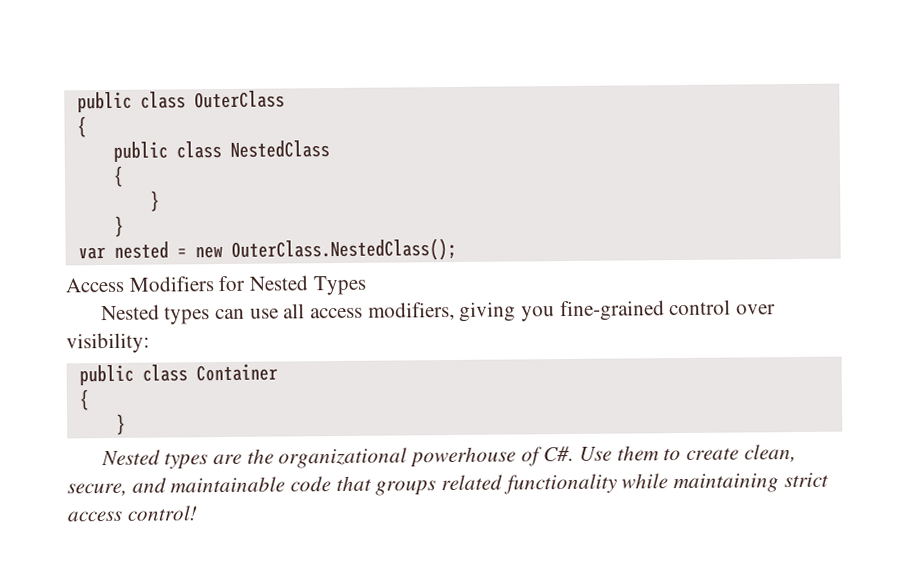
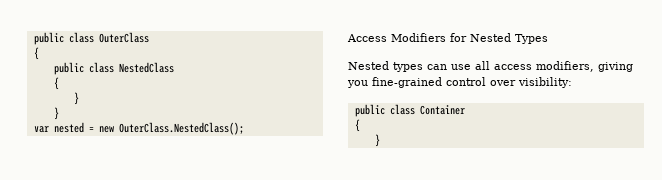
[100,444,796,470] [67,472,829,497] [67,505,197,522] // Nested types are the organizational powerhouse of C#. Use them to create clean, secure, and maintainable code that groups related functionality while maintaining strict access control! -> (380, 140) none

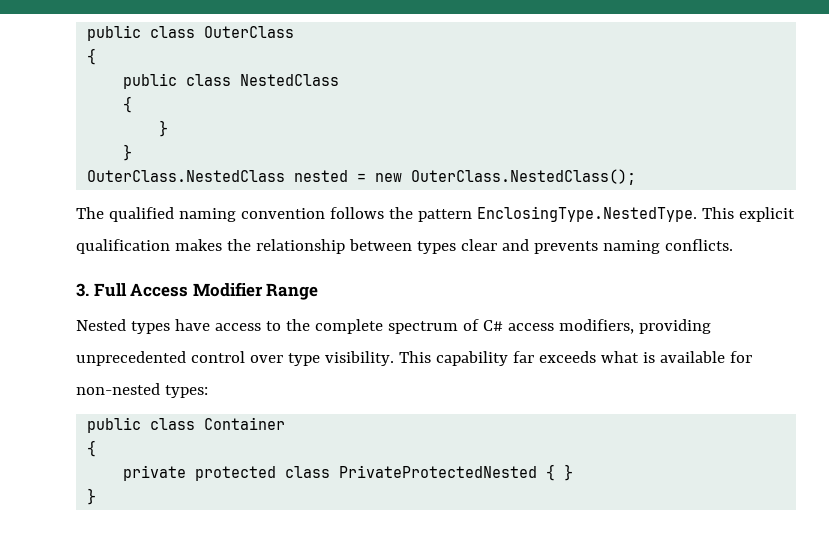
[33,126,49,133] var -> [87,170,286,182] OuterClass.NestedClass
[347,33,548,44] [348,61,633,72] [347,77,572,88] Access Modifiers for Nested Types // Nested types can use all access modifiers, giving you fine-grained control over visibility: -> [76,206,795,222] [76,239,733,254] [76,282,319,300] [76,319,711,334] [76,351,752,366] [76,383,208,398] The qualified naming convention follows the pattern EnclosingType.NestedType. This explicit qualification makes the relationship between types clear and prevents naming conflicts. // 3. Full Access Modifier Range // Nested types have access to the complete spectrum of C# access modifiers, providing unprecedented control over type visibility. This capability far exceeds what is available for non-nested types:
[374,134,380,147] } -> [123,464,574,481] [87,488,97,505] private protected class PrivateProtectedNested { } // }

